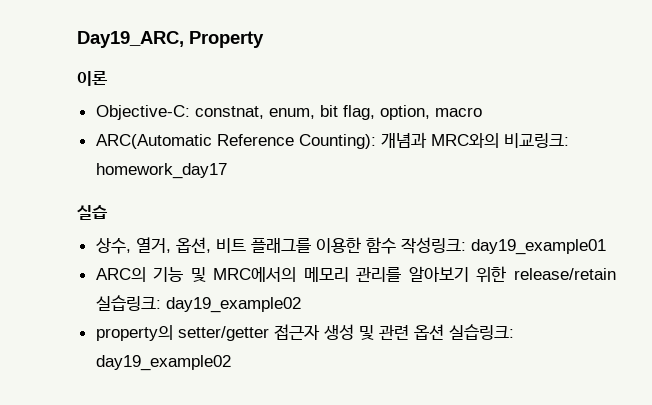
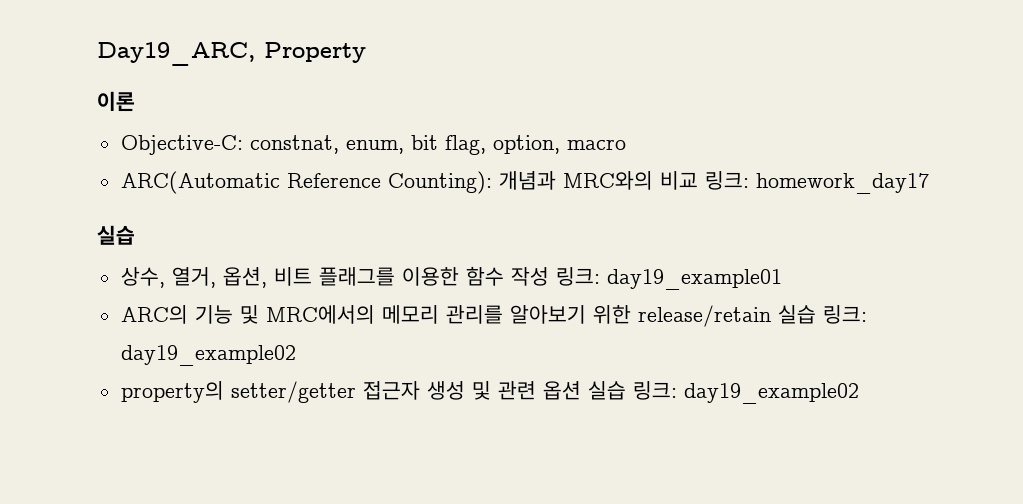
[503,133,569,148] 비교링크: -> [659,171,749,190] 비교 링크:
[400,237,466,254] 작성링크: -> [510,267,600,286] 작성 링크:
[95,295,161,311] 실습링크: -> [777,305,867,324] 실습 링크:
[448,324,514,340] 실습링크: -> [587,381,677,400] 실습 링크:

